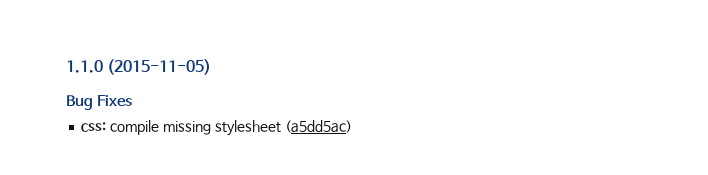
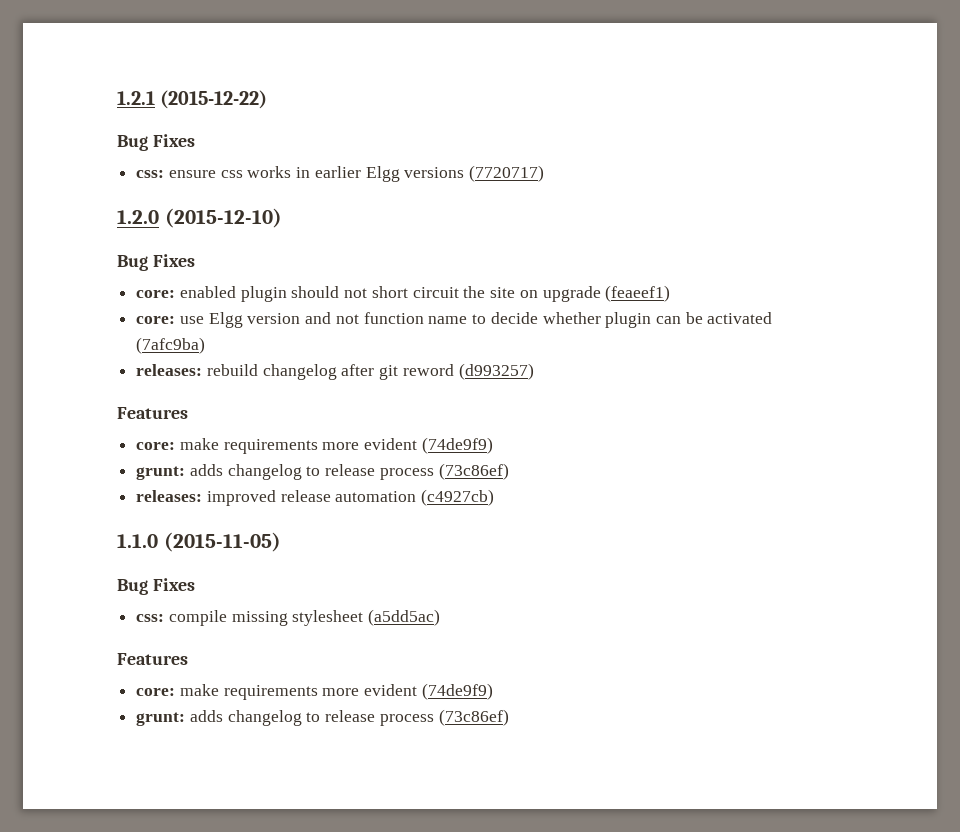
(66, 66) none -> [117,90,268,109] [117,134,195,151] [136,165,545,182] [117,208,282,228] [117,254,195,271] [136,285,671,302] [136,312,773,328] [136,337,206,354] [136,363,534,380] [117,407,188,419] [136,437,493,454] [136,463,509,480] [136,489,495,506] 1.2.1 (2015-12-22) // Bug Fixes // css: ensure css works in earlier Elgg versions (7720717) // 1.2.0 (2015-12-10) // Bug Fixes // core: enabled plugin should not short circuit the site on upgrade (feaeef1) // core: use Elgg version and not function name to decide whether plugin can be activated (7afc9ba) // releases: rebuild changelog after git reword (d993257) // Features // core: make requirements more evident (74de9f9) // grunt: adds changelog to release process (73c86ef) // releases: improved release automation (c4927cb) //
(352, 126) none -> [117,653,188,665] [136,683,493,700] [136,709,509,726] // Features // core: make requirements more evident (74de9f9) // grunt: adds changelog to release process (73c86ef)

